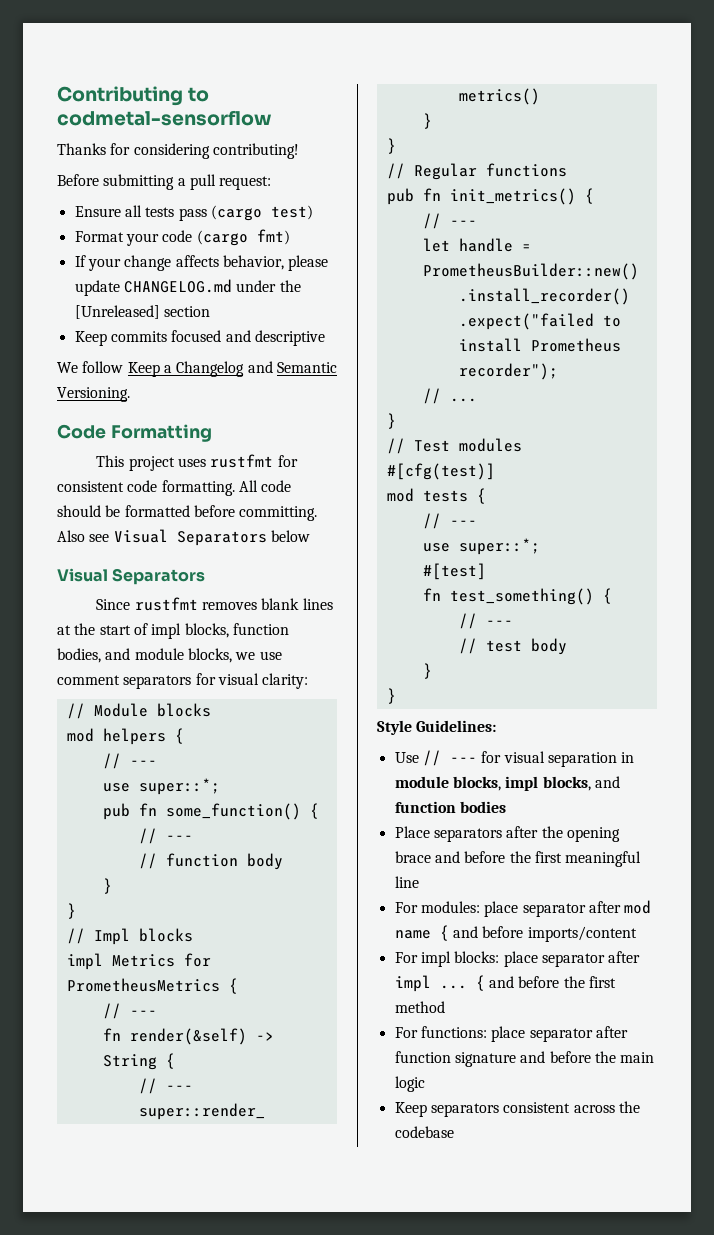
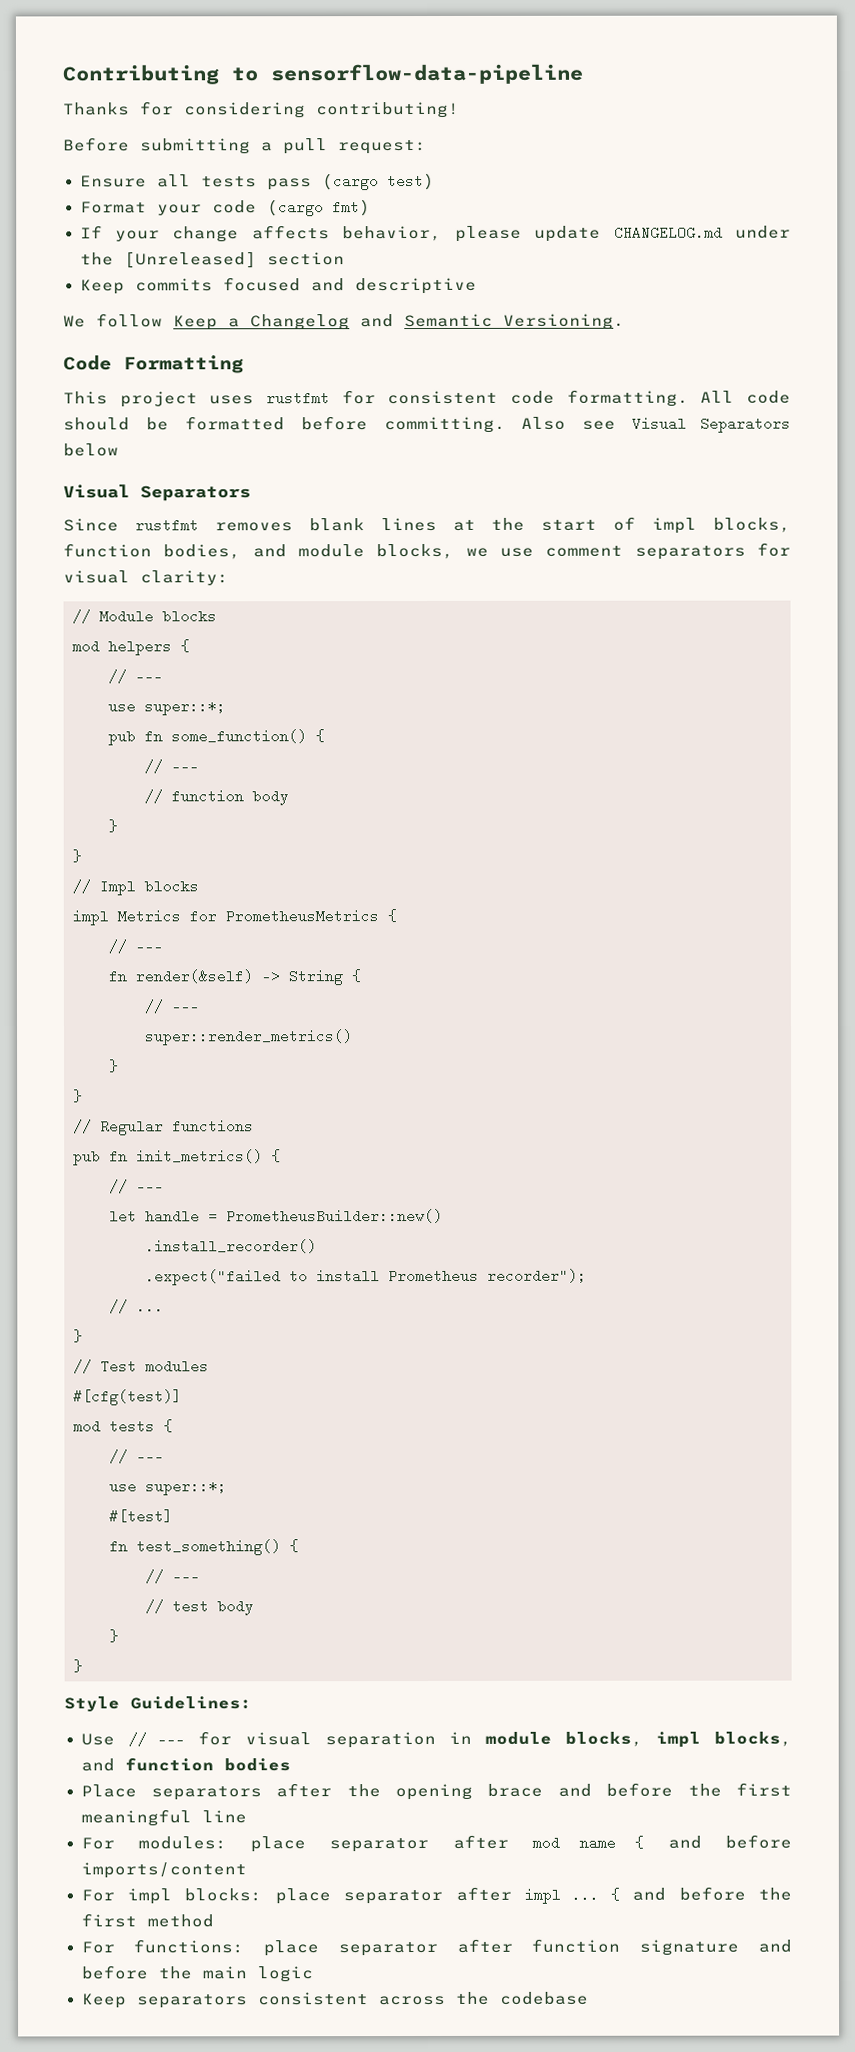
[57,110,272,126] codmetal-sensorflow -> [270,63,584,85] sensorflow-data-pipeline

